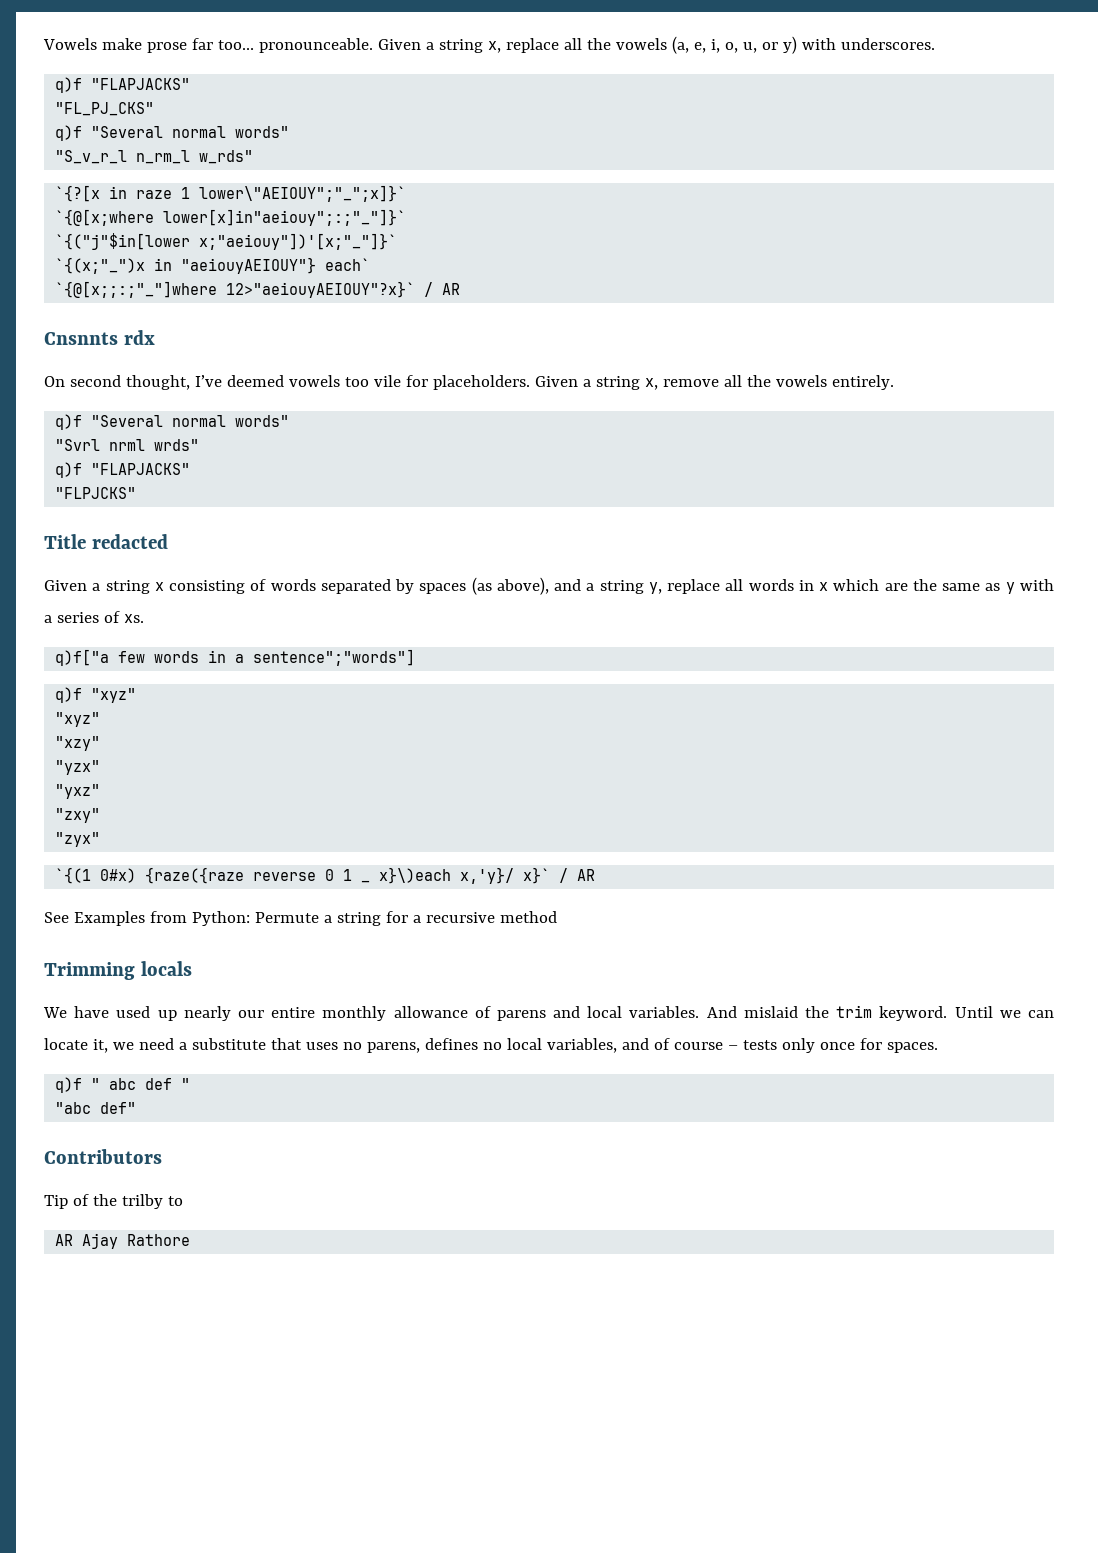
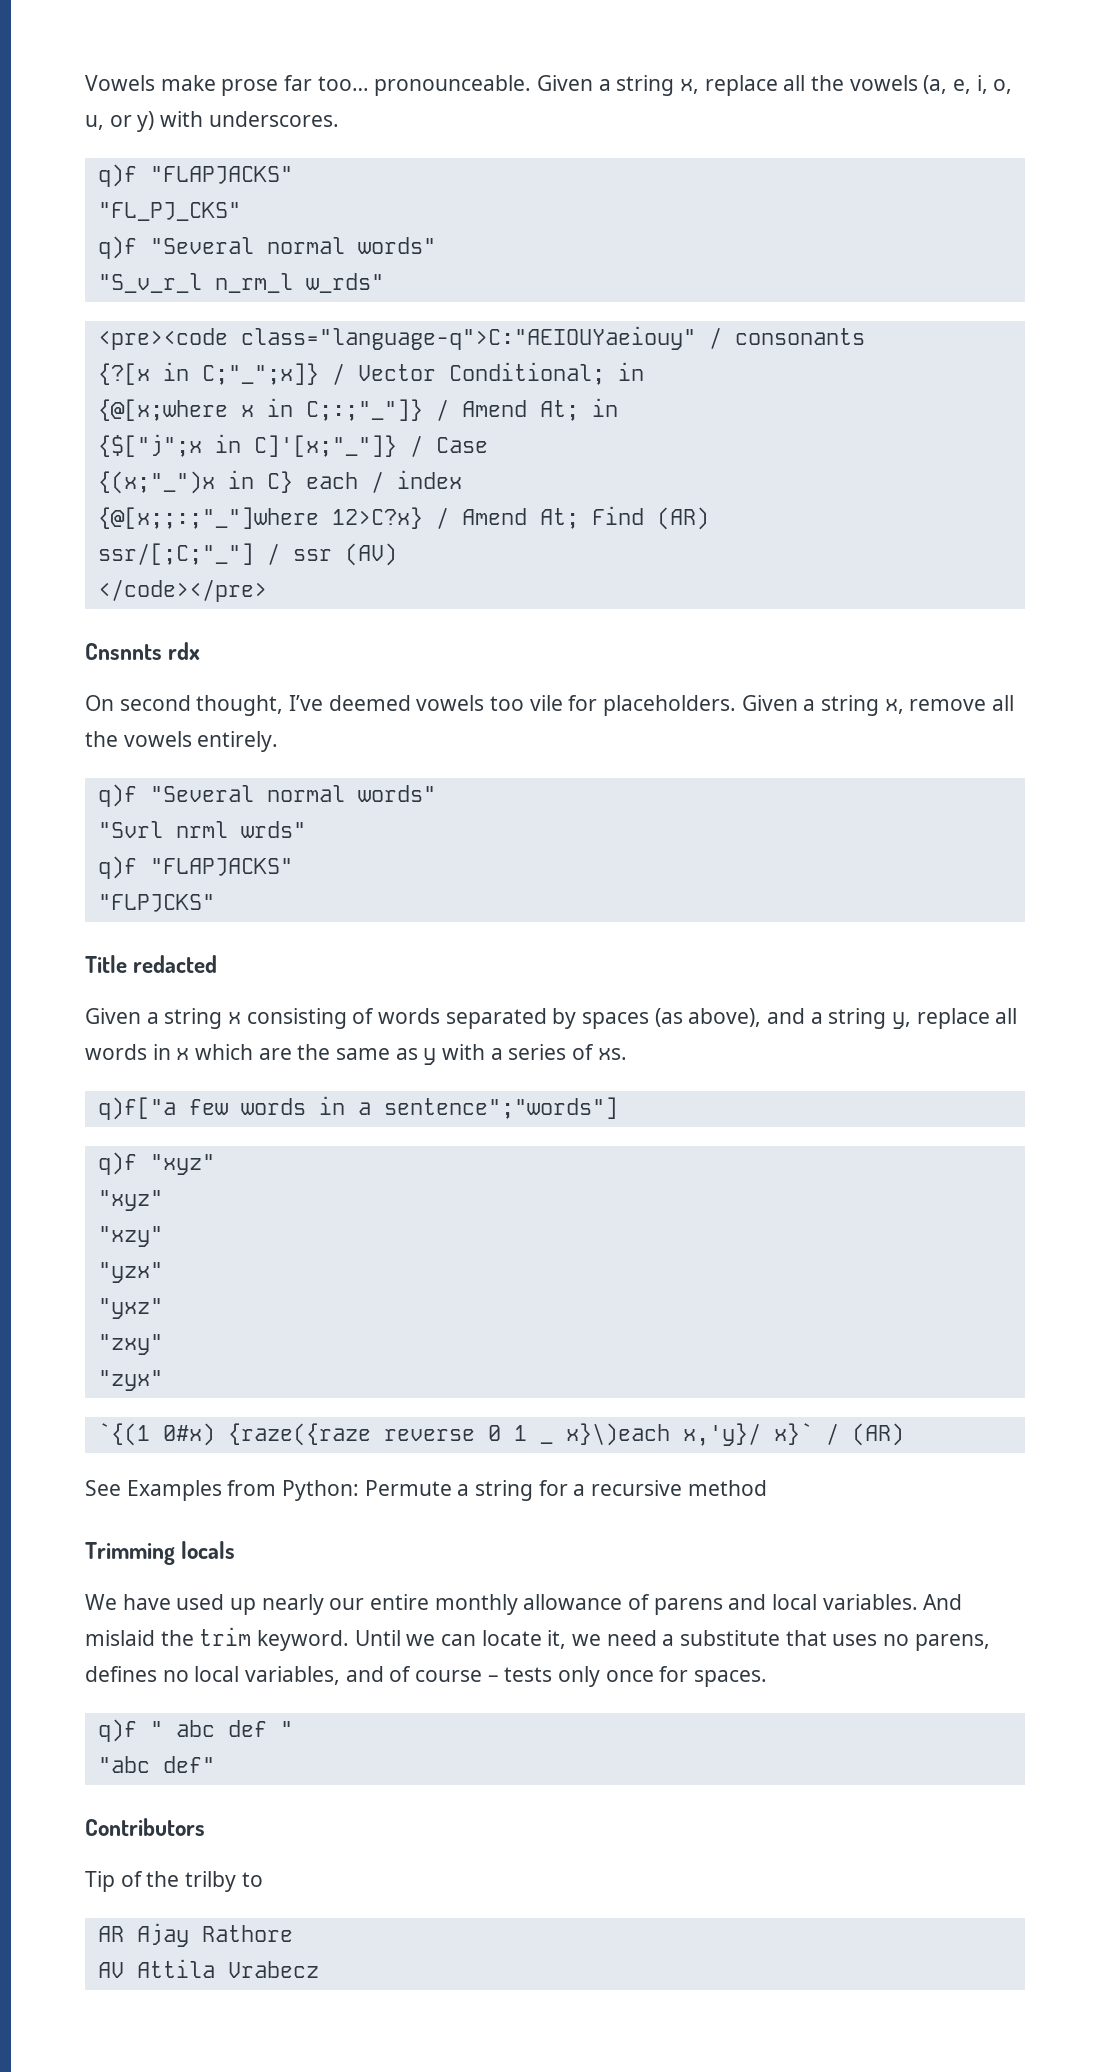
[55,185,407,202] [55,209,407,226] [55,233,398,250] [55,257,371,274] [55,281,461,298] `{?[x in raze 1 lower\"AEIOUY";"_";x]}` // `{@[x;where lower[x]in"aeiouy";:;"_"]}` // `{("j"$in[lower x;"aeiouy"])'[x;"_"]}` // `{(x;"_")x in "aeiouyAEIOUY"} each` // `{@[x;;:;"_"]where 12>"aeiouyAEIOUY"?x}` / AR -> [97,326,865,350] [97,362,644,385] [97,398,618,421] [97,434,488,457] [97,470,462,494] [97,506,709,530] [97,543,397,566] [97,579,267,602] <pre><code class="language-q">C:"AEIOUYaeiouy" / consonants // {?[x in C;"_";x]} / Vector Conditional; in // {@[x;where x in C;:;"_"]} / Amend At; in // {$["j";x in C]'[x;"_"]} / Case // {(x;"_")x in C} each / index // {@[x;;:;"_"]where 12>C?x} / Amend At; Find (AR) // ssr/[;C;"_"] / ssr (AV) // </code></pre>
[577,869,596,881] AR -> [851,1423,904,1446] (AR)
(191, 1240) none -> [97,1959,319,1978] // AV Attila Vrabecz

